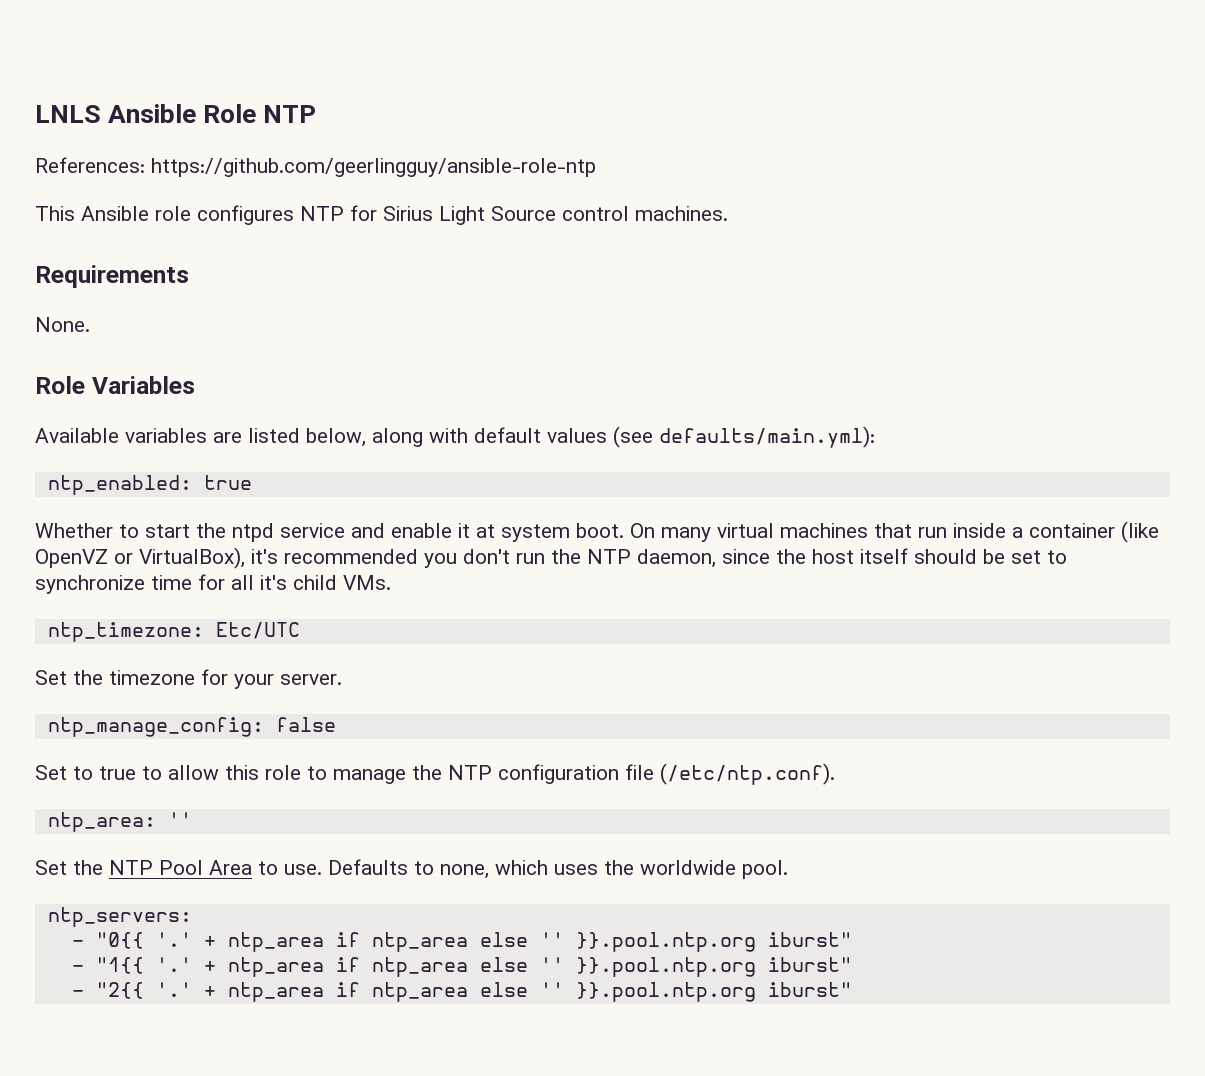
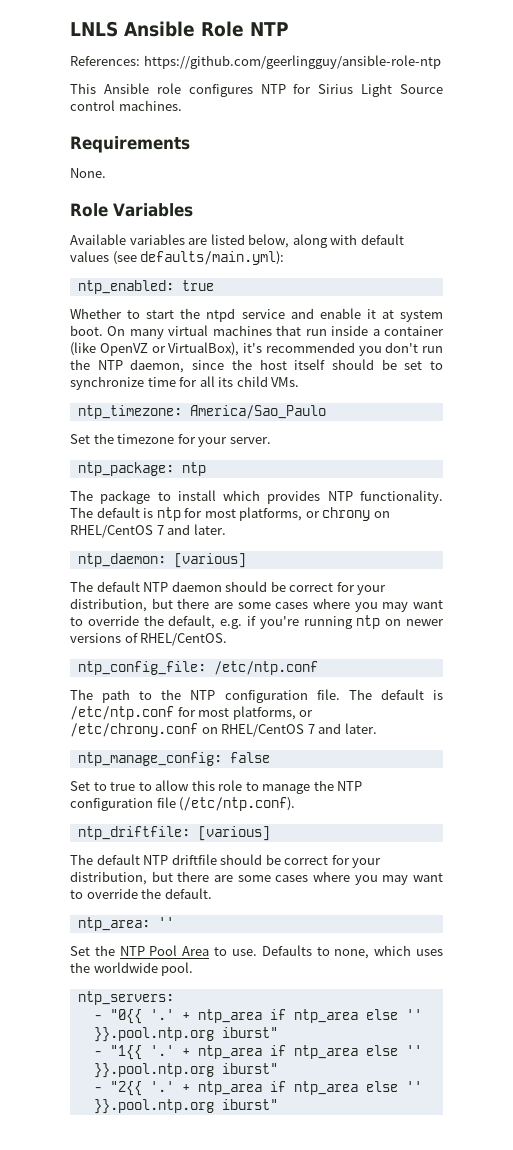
[260,575,287,590] it's -> [218,377,234,387] its
[215,622,300,639] Etc/UTC -> [189,405,326,419] America/Sao_Paulo
(342, 679) none -> [77,462,206,476] [70,490,443,504] [70,507,390,521] [70,524,226,538] [77,553,246,568] [70,581,387,595] [70,598,444,612] [70,615,445,629] [70,633,228,646] [77,661,318,675] [70,689,443,703] [70,706,314,720] [70,723,377,737] // ntp_package: ntp // The package to install which provides NTP functionality. The default is ntp for most platforms, or chrony on RHEL/CentOS 7 and later. // ntp_daemon: [various] // The default NTP daemon should be correct for your distribution, but there are some cases where you may want to override the default, e.g. if you're running ntp on newer versions of RHEL/CentOS. // ntp_config_file: /etc/ntp.conf // The path to the NTP configuration file. The default is /etc/ntp.conf for most platforms, or /etc/chrony.conf on RHEL/CentOS 7 and later.
(835, 774) none -> [77,826,270,841] [70,854,382,868] [70,871,444,885] [70,888,212,899] // ntp_driftfile: [various] // The default NTP driftfile should be correct for your distribution, but there are some cases where you may want to override the default.

